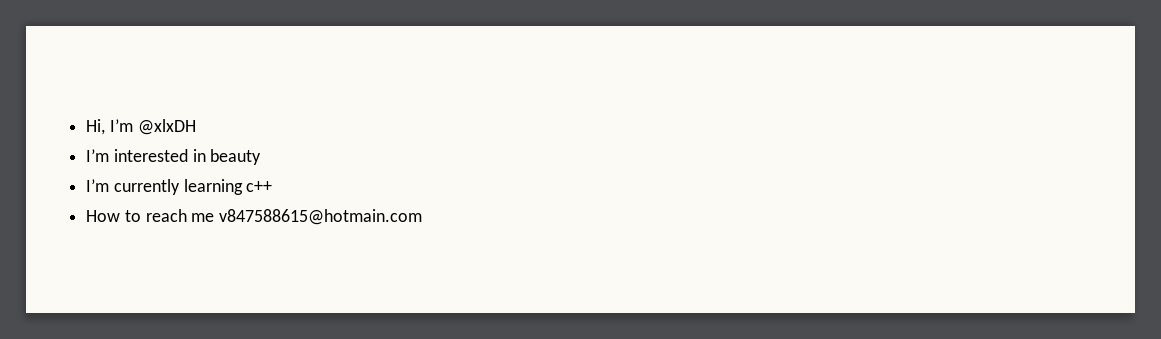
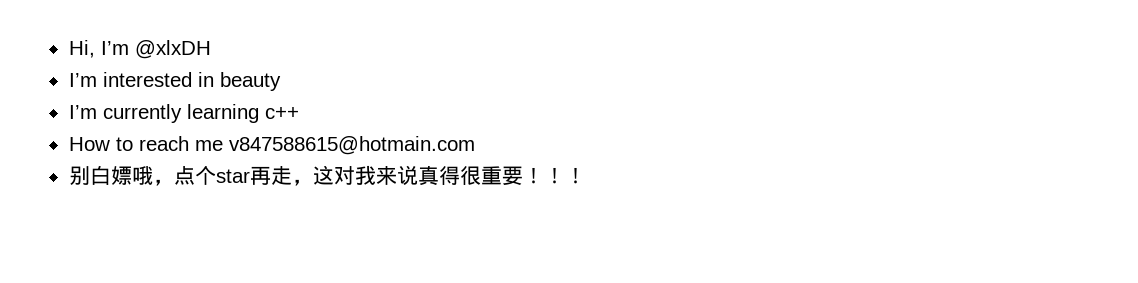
(423, 217) none -> [68,165,586,186] // 别白嫖哦，点个star再走，这对我来说真得很重要！！！

